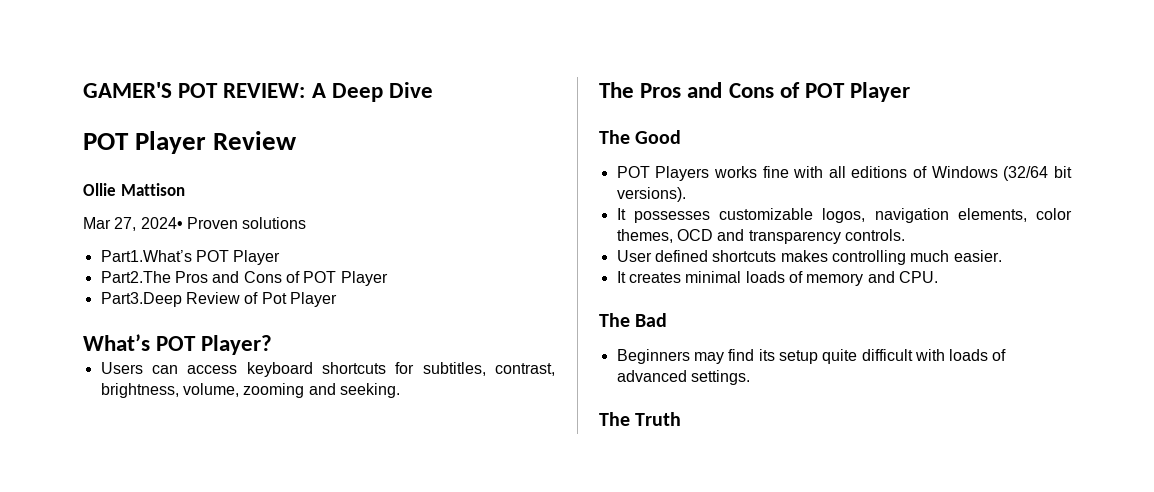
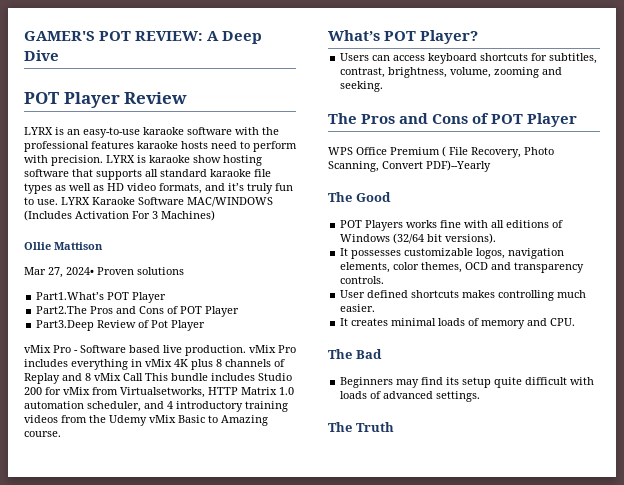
(298, 140) none -> [24,127,279,138] [24,141,297,152] [24,155,262,166] [24,169,271,180] [24,183,293,194] [24,197,273,207] [24,210,215,221] // LYRX is an easy-to-use karaoke software with the professional features karaoke hosts need to perform with precision. LYRX is karaoke show hosting software that supports all standard karaoke file types as well as HD video formats, and it’s truly fun to use. LYRX Karaoke Software MAC/WINDOWS (Includes Activation For 3 Machines)
(337, 299) none -> [24,345,296,356] [24,359,285,370] [24,373,292,384] [24,387,294,398] [24,401,288,412] [24,415,268,426] [24,431,61,437] // vMix Pro - Software based live production. vMix Pro includes everything in vMix 4K plus 8 channels of Replay and 8 vMix Call This bundle includes Studio 200 for vMix from Virtualsetworks, HTTP Matrix 1.0 automation scheduler, and 4 introductory training videos from the Udemy vMix Basic to Amazing course.
(911, 92) none -> [328,146,554,158] [328,160,491,172] // WPS Office Premium ( File Recovery, Photo Scanning, Convert PDF)--Yearly

